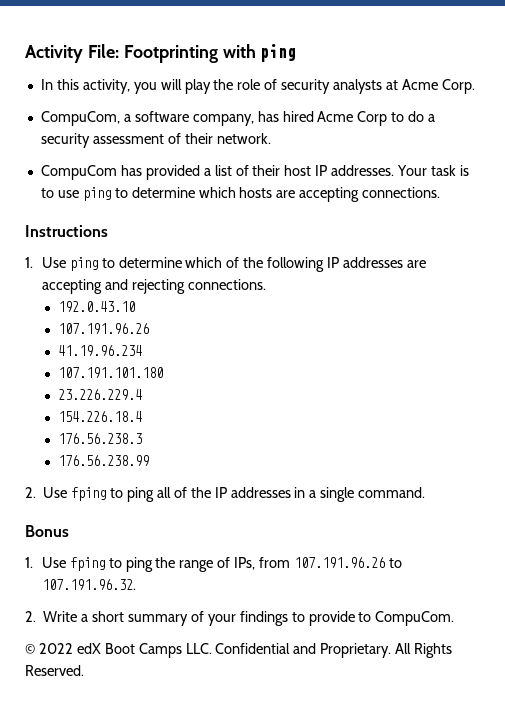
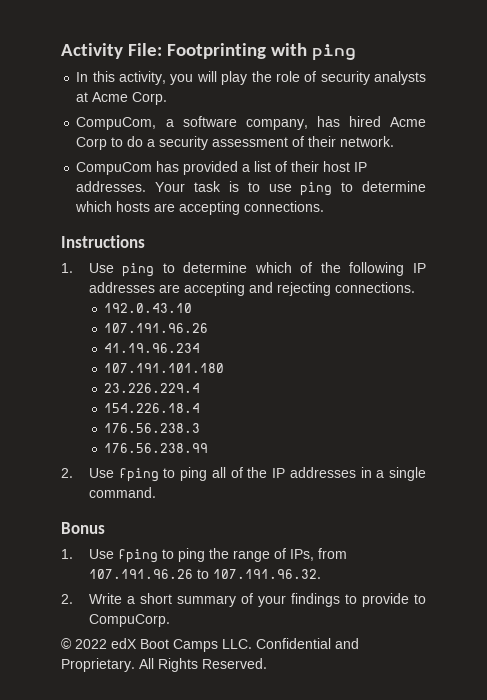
[375,611,455,626] CompuCom. -> [88,614,170,627] CompuCorp.

